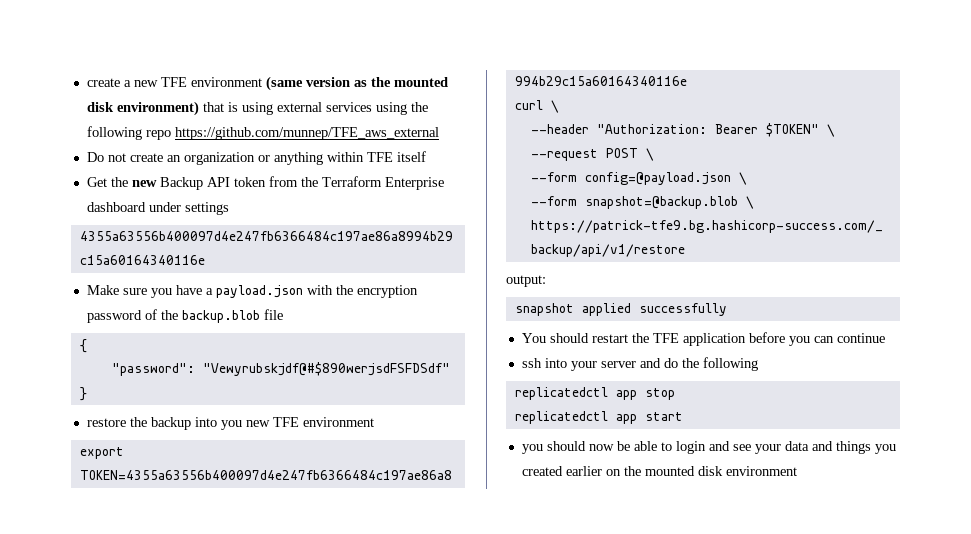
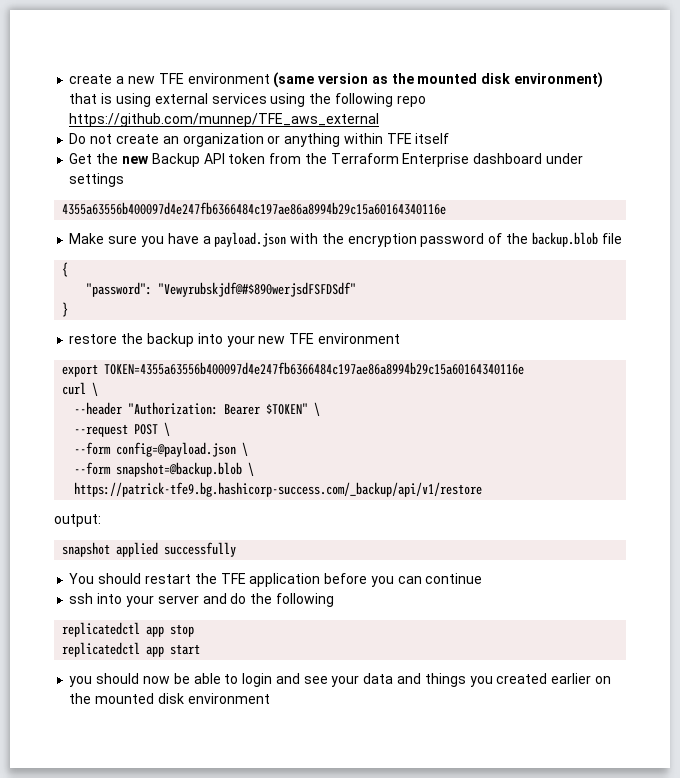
[220,420,242,430] you -> [226,335,255,347] your

